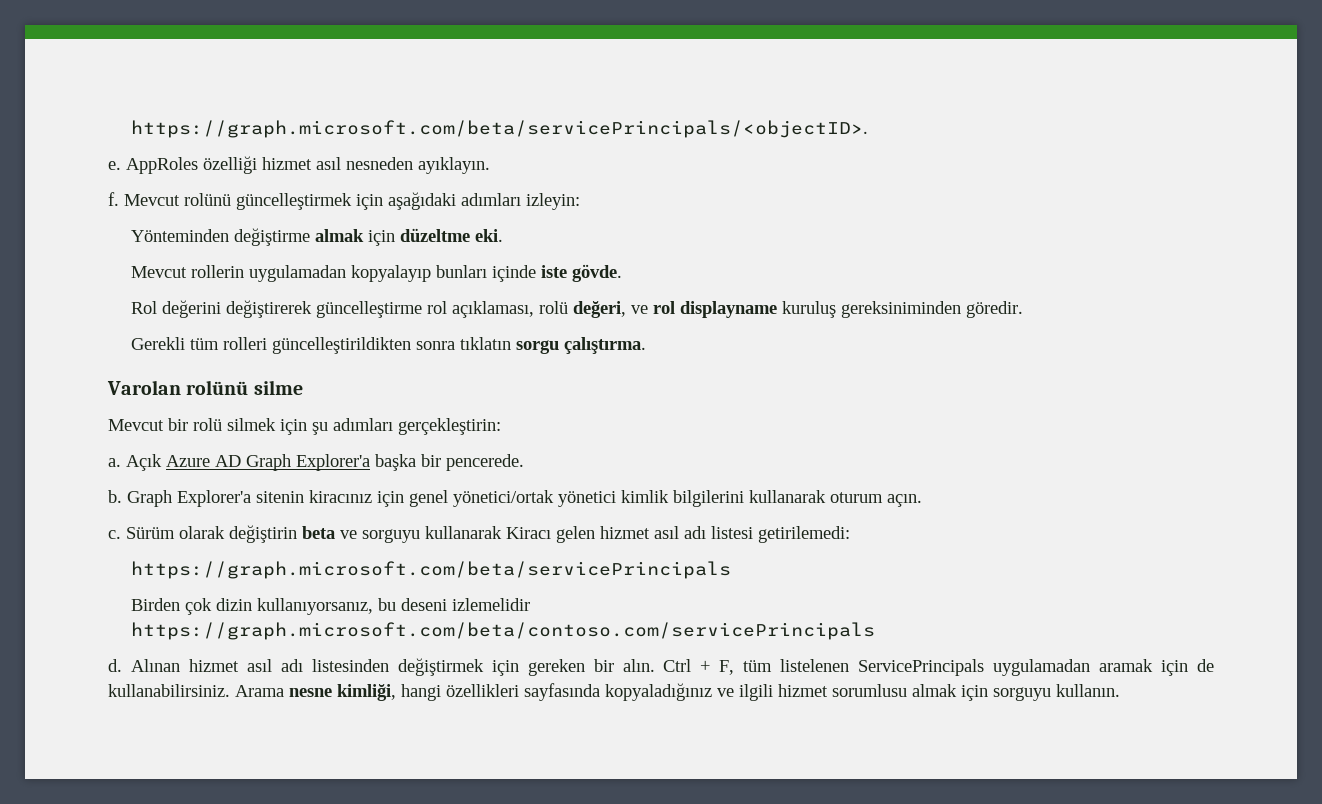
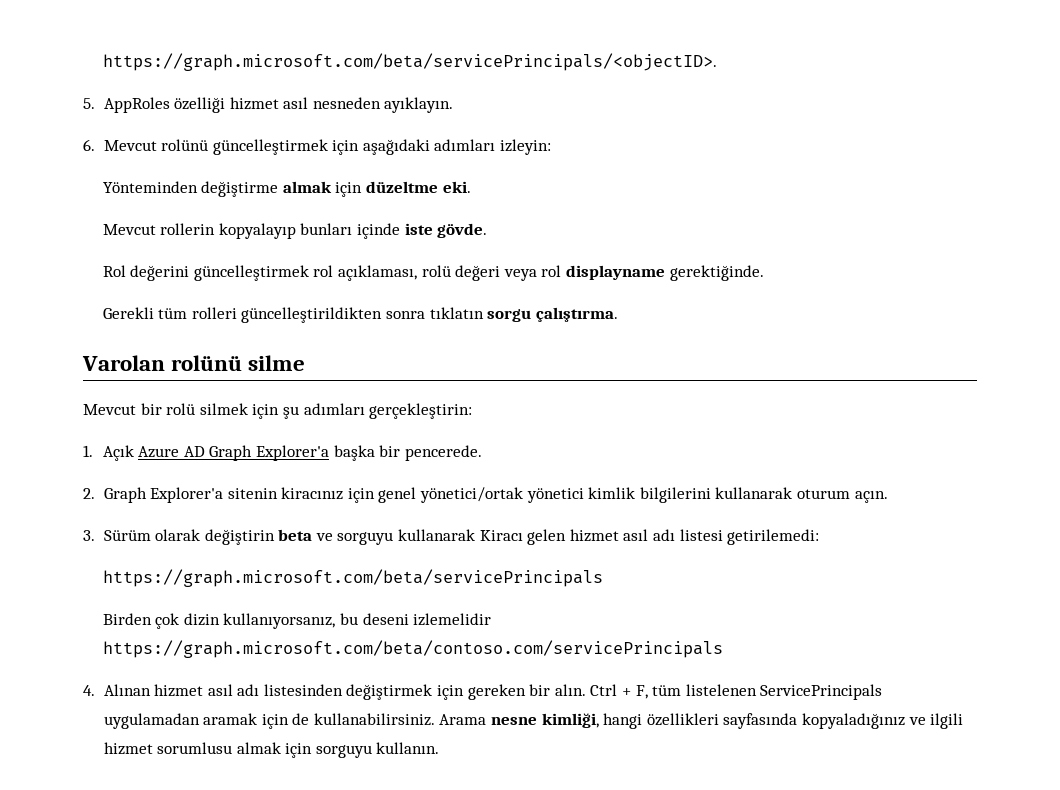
[108,161,121,170] e. -> [83,98,95,109] 5.
[108,192,119,206] f. -> [83,139,95,151] 6.
[248,265,346,282] uygulamadan -> (216, 229) none
[225,300,422,318] değiştirerek güncelleştirme -> [193,265,309,281] güncelleştirmek
[572,301,1023,318] değeri, ve rol displayname kuruluş gereksiniminden göredir. -> [455,265,764,281] değeri veya rol displayname gerektiğinde.
[108,458,121,467] a. -> [83,445,93,457] 1.
[108,490,122,503] b. -> [83,488,95,499] 2.
[108,530,121,539] c. -> [83,530,95,541] 3.
[108,659,122,672] d. -> [83,685,95,696] 4.

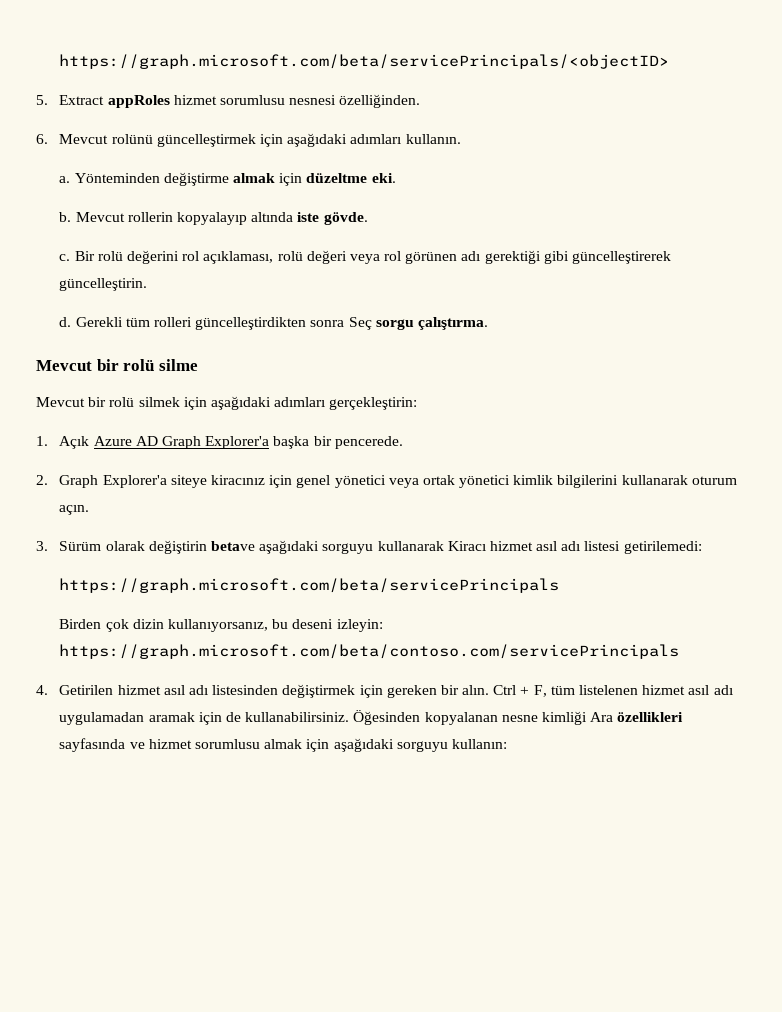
[102,53,717,71] https://graph.microsoft.com/beta/servicePrincipals/<objectID>. -> [59,54,670,69] https://graph.microsoft.com/beta/servicePrincipals/<objectID>
[103,97,454,113] AppRoles özelliği hizmet asıl nesneden ayıklayın. -> [59,94,421,108] Extract appRoles hizmet sorumlusu nesnesi özelliğinden.
[500,139,552,155] izleyin: // -> [405,134,461,144] [59,176,71,183] kullanın. // a.
(471, 187) none -> [59,212,72,222] b.
[300,223,401,239] bunları içinde -> [251,212,294,222] altında
[102,265,309,281] Rol değerini güncelleştirmek -> [59,250,179,264] c. Bir rolü değerini
[566,265,764,281] [102,307,484,323] displayname gerektiğinde. // Gerekli tüm rolleri güncelleştirildikten sonra tıklatın -> [405,250,672,264] [59,278,148,291] [59,317,372,330] görünen adı gerektiği gibi güncelleştirerek güncelleştirin. // d. Gerekli tüm rolleri güncelleştirdikten sonra Seç
[82,355,243,371] Varolan rolünü -> [36,359,155,371] Mevcut bir rolü
[282,406,299,419] şu -> [210,396,271,410] aşağıdaki
[227,488,278,499] sitenin -> [170,475,207,488] siteye
[420,487,524,503] yönetici/ortak -> [334,475,455,488] yönetici veya ortak
[278,529,333,541] beta ve -> [210,540,320,554] betave aşağıdaki
[527,529,567,545] gelen -> (487, 546) none
[413,613,492,626] izlemelidir -> [336,619,383,632] izleyin:
[103,684,151,696] Alınan -> [59,685,114,695] Getirilen
[760,684,883,700] ServicePrincipals -> [642,685,734,695] hizmet asıl adı
[439,713,964,729] Arama nesne kimliği, hangi özellikleri sayfasında kopyaladığınız ve ilgili -> [353,710,684,725] [59,738,145,752] Öğesinden kopyalanan nesne kimliği Ara özellikleri sayfasında ve
[315,742,440,758] sorguyu kullanın. -> [333,738,507,752] aşağıdaki sorguyu kullanın:

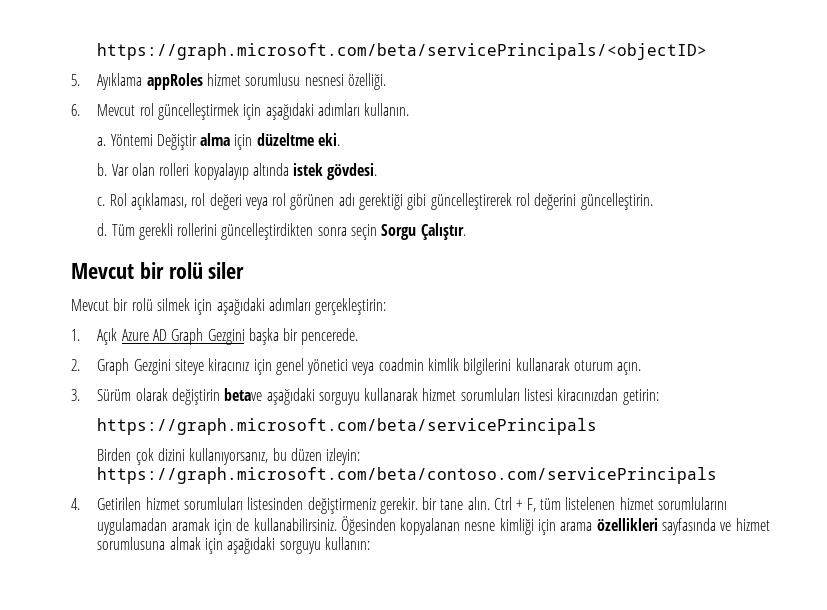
[59,95,105,105] Extract -> [97,73,143,90] Ayıklama
[339,94,421,108] özelliğinden. -> [347,73,386,90] özelliği.
[111,134,153,144] rolünü -> [139,103,154,116] rol
[74,172,275,186] Yönteminden değiştirme almak -> [110,133,231,150] Yöntemi Değiştir alma
[75,212,368,225] [59,250,303,264] Mevcut rollerin kopyalayıp altında iste gövde. // c. Bir rolü değerini rol açıklaması, rolü -> [111,163,378,180] [97,193,206,210] Var olan rolleri kopyalayıp altında istek gövdesi. // c. Rol açıklaması, rol
(672, 257) none -> [516,193,577,210] rol değerini
[75,317,488,330] [36,359,198,371] Gerekli tüm rolleri güncelleştirdikten sonra Seç sorgu çalıştırma. // Mevcut bir rolü silme -> [111,223,466,240] [71,262,245,279] Tüm gerekli rollerini güncelleştirdikten sonra seçin Sorgu Çalıştır. // Mevcut bir rolü siler
[205,436,270,449] Explorer'a -> [207,329,245,345] Gezgini
[102,475,167,488] Explorer'a -> [133,359,171,375] Gezgini
[422,475,511,488] ortak yönetici -> [378,358,424,371] coadmin
[447,541,702,554] Kiracı hizmet asıl adı listesi getirilemedi: -> [422,388,659,405] hizmet sorumluları listesi kiracınızdan getirin:
[132,619,164,629] dizin -> [157,448,185,461] dizini
[292,619,334,629] deseni -> [290,448,322,461] düzen
[163,684,459,698] asıl adı listesinden değiştirmek için gereken bir -> [183,497,464,514] sorumluları listesinden değiştirmeniz gerekir. bir tane
[688,685,734,695] asıl adı -> [658,497,728,510] sorumlularını
[590,712,614,722] Ara -> [538,519,593,535] için arama
[194,739,260,749] sorumlusu -> [97,537,166,550] sorumlusuna

